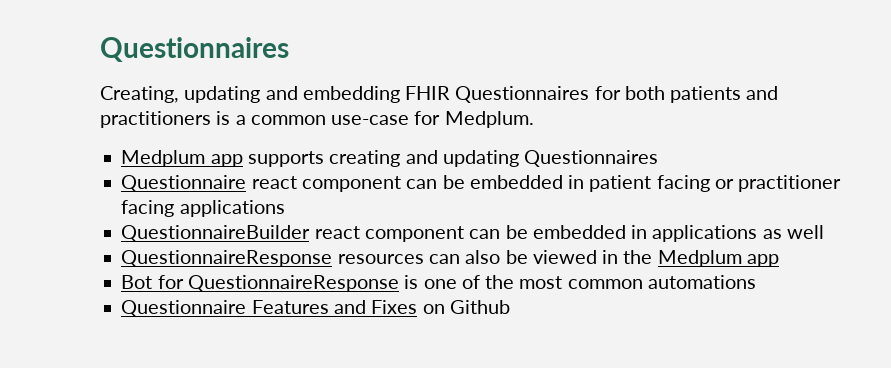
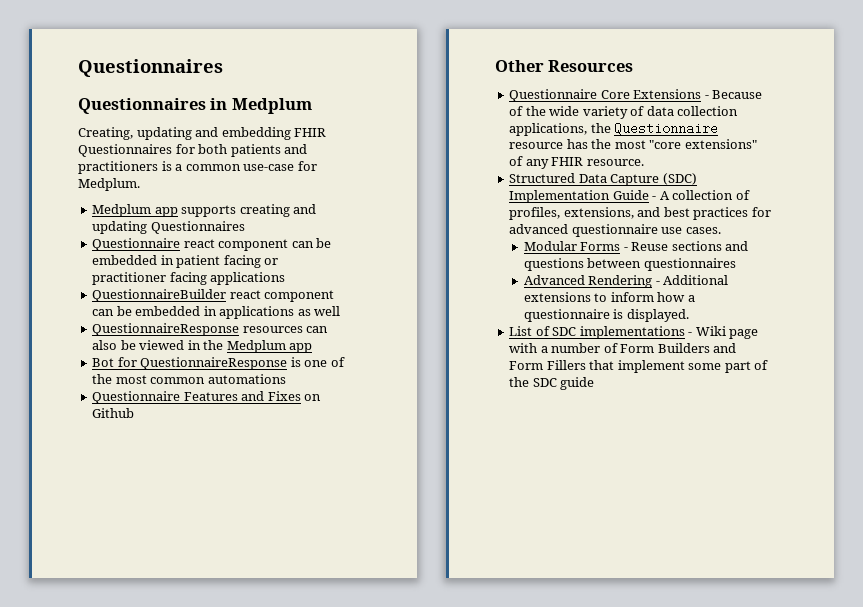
[100,37,289,62] Questionnaires -> [78,59,223,77] [78,98,312,114] Questionnaires // Questionnaires in Medplum
(510, 307) none -> [495,60,634,72] [509,89,763,102] [509,106,739,119] [509,122,719,136] [509,139,757,149] [509,156,644,169] [509,173,697,186] [509,190,750,203] [509,207,771,220] [509,224,721,237] [523,241,749,251] [523,258,736,271] [523,275,729,288] [523,292,695,302] [523,309,689,322] [509,326,759,339] [509,343,737,353] [509,360,769,373] [509,377,595,390] // Other Resources // Questionnaire Core Extensions - Because of the wide variety of data collection applications, the Questionnaire resource has the most "core extensions" of any FHIR resource. // Structured Data Capture (SDC) Implementation Guide - A collection of profiles, extensions, and best practices for advanced questionnaire use cases. // Modular Forms - Reuse sections and questions between questionnaires // Advanced Rendering - Additional extensions to inform how a questionnaire is displayed. // List of SDC implementations - Wiki page with a number of Form Builders and Form Fillers that implement some part of the SDC guide

